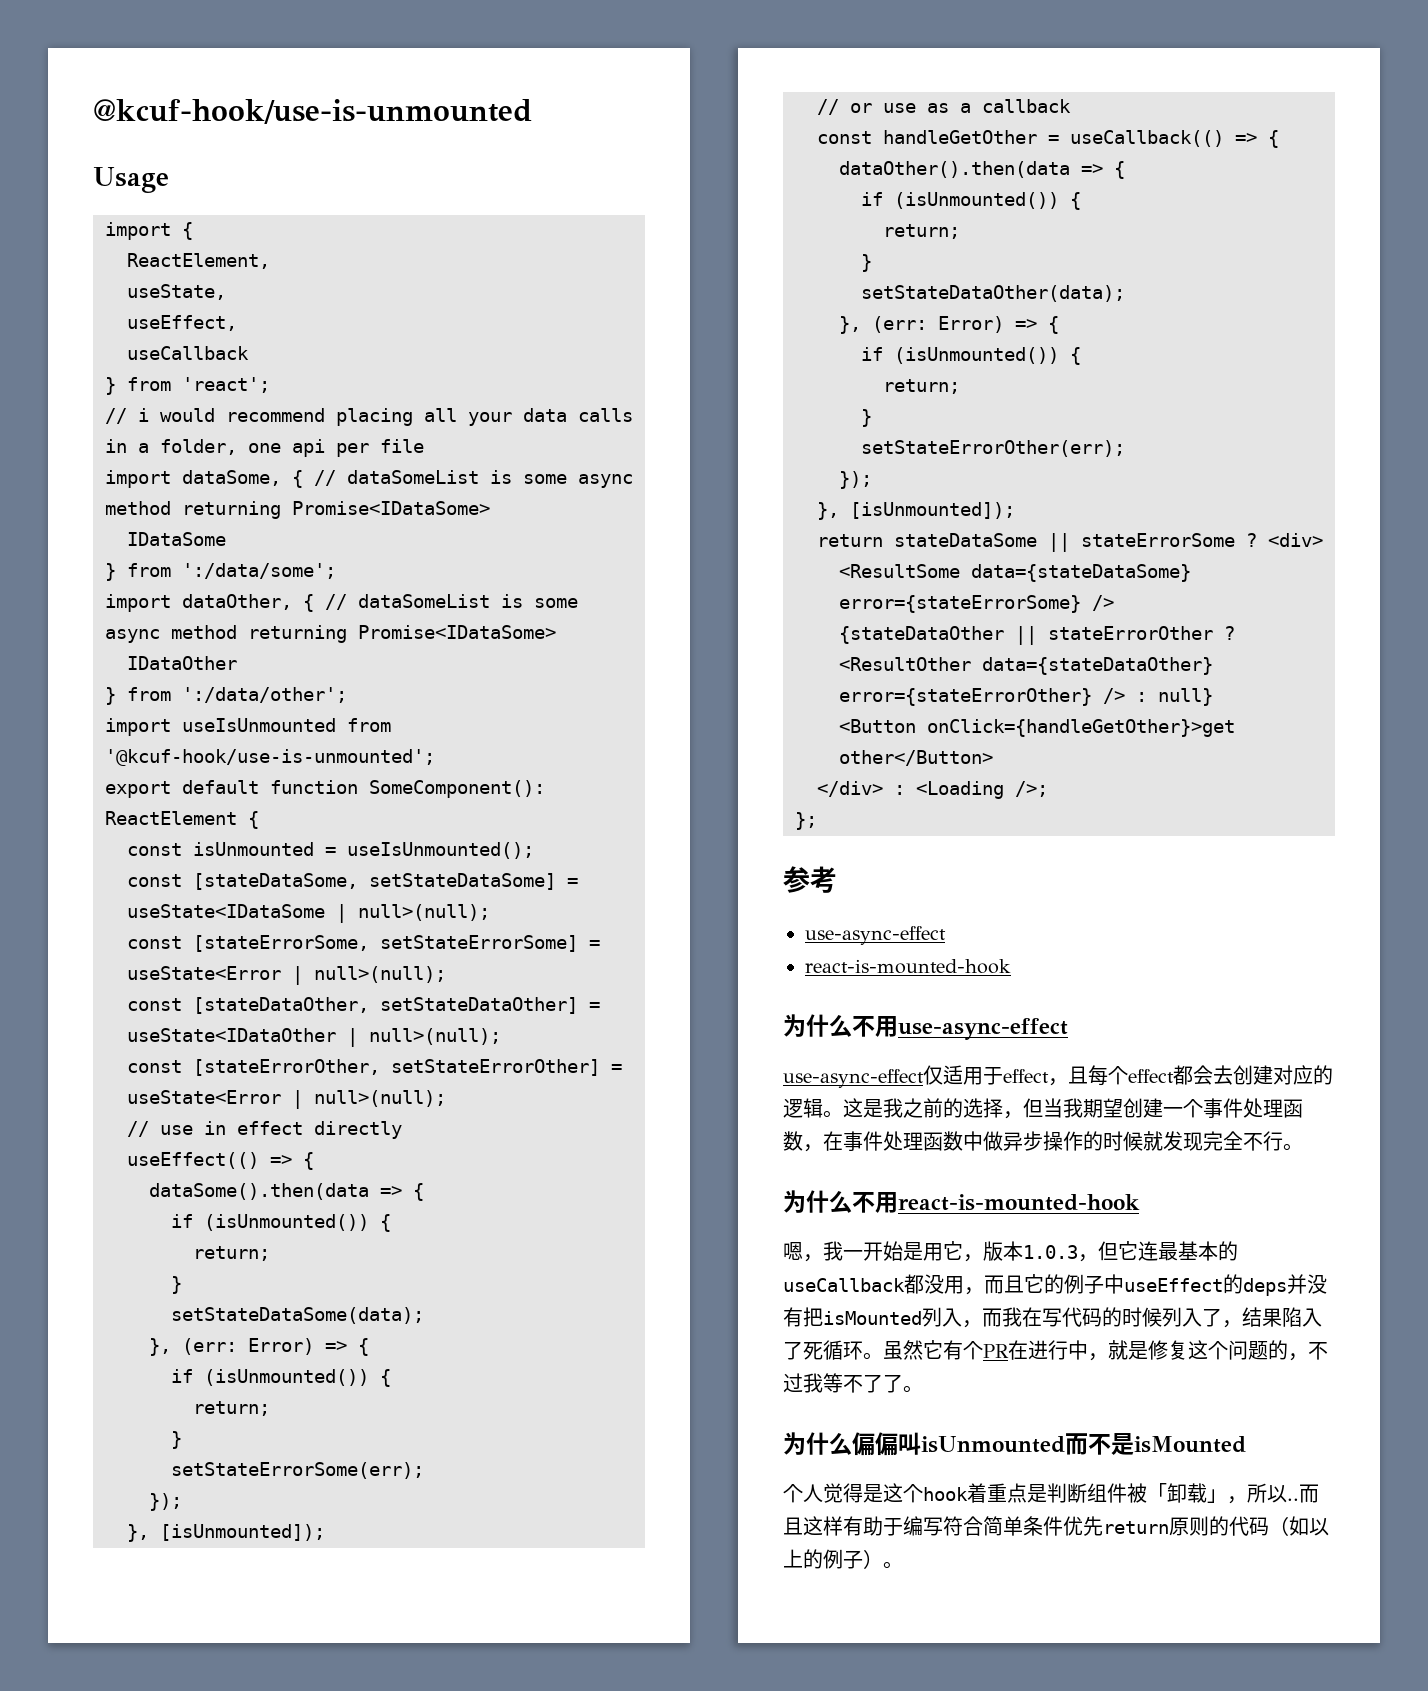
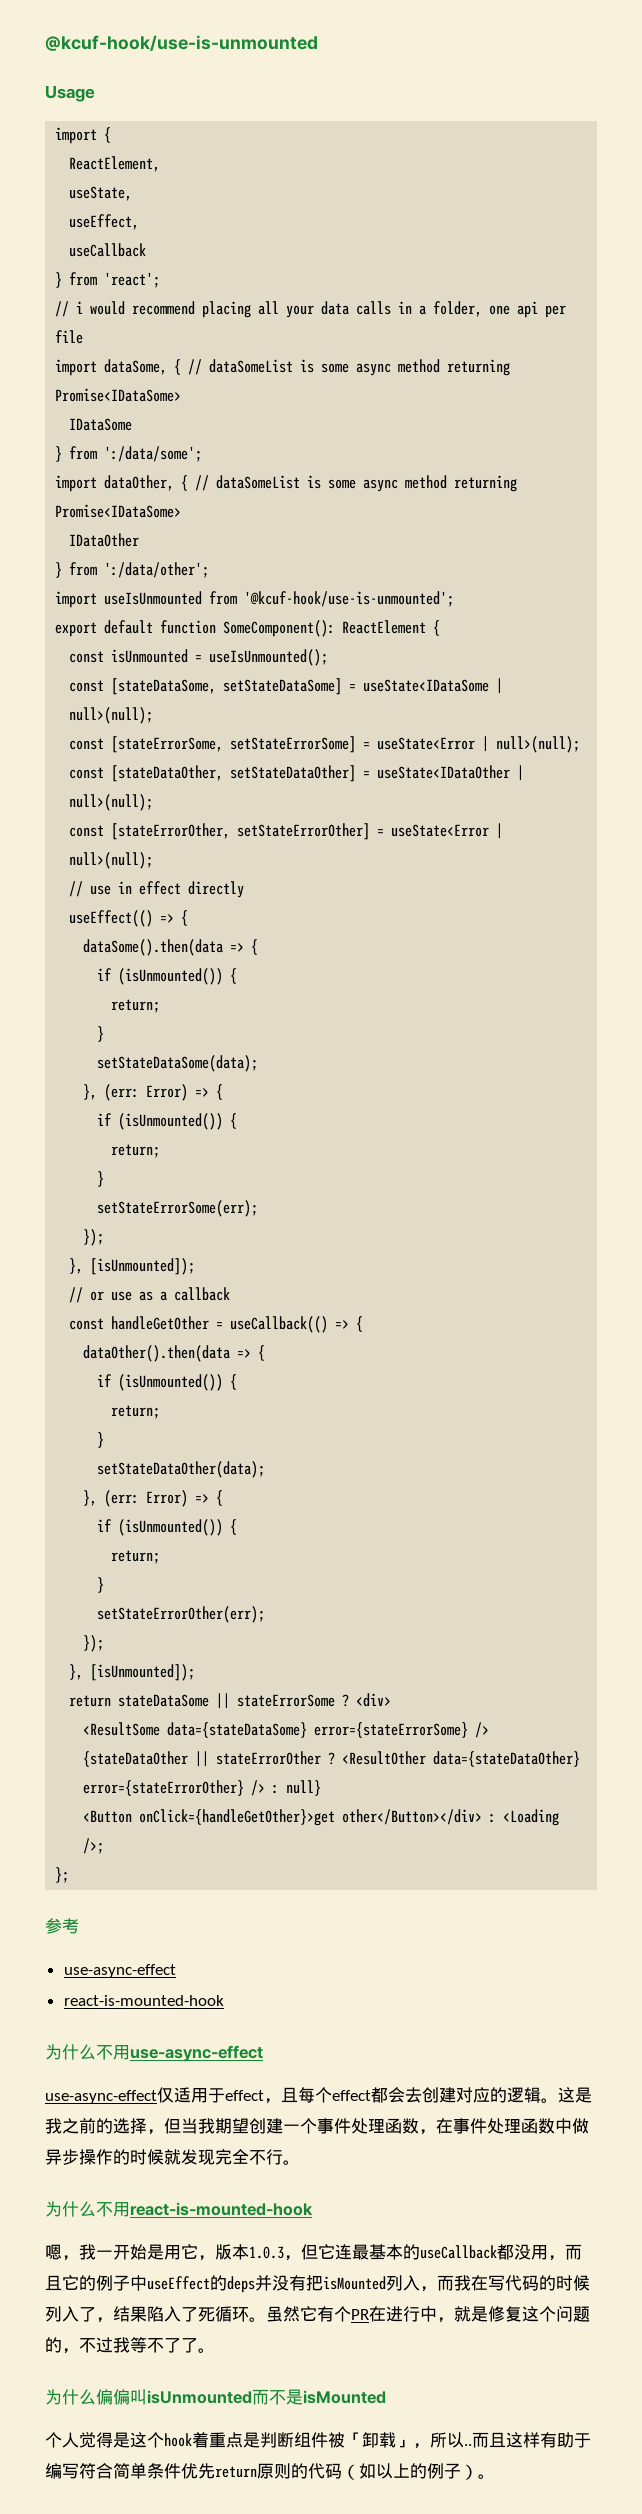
[839,750,993,766] [817,781,883,797] other</Button> // </div> -> [342,1809,483,1825] other</Button></div>

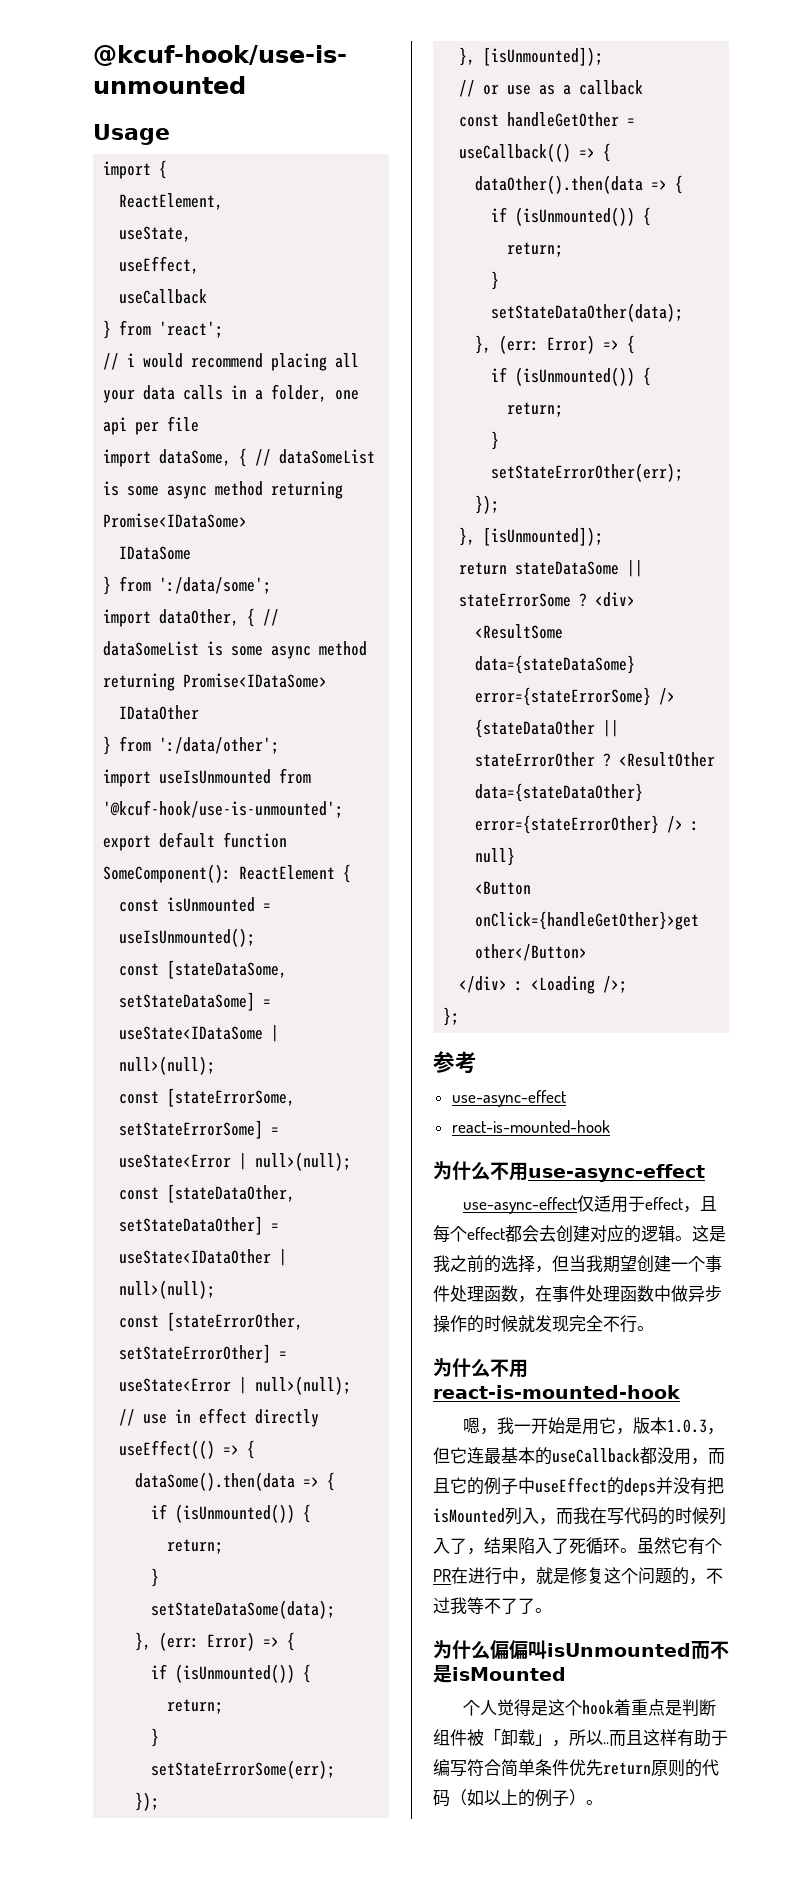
[342,1809,483,1825] other</Button></div> -> [475,944,588,961] [459,976,508,993] other</Button> // </div>

